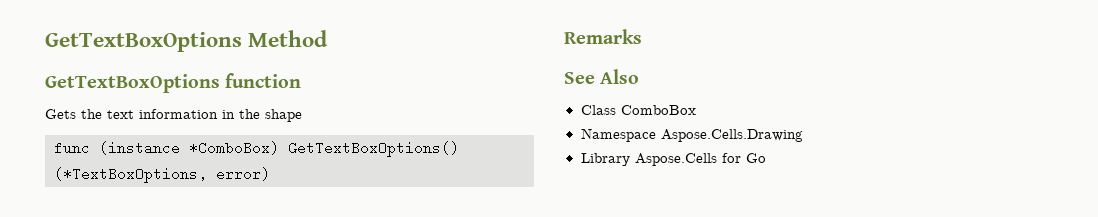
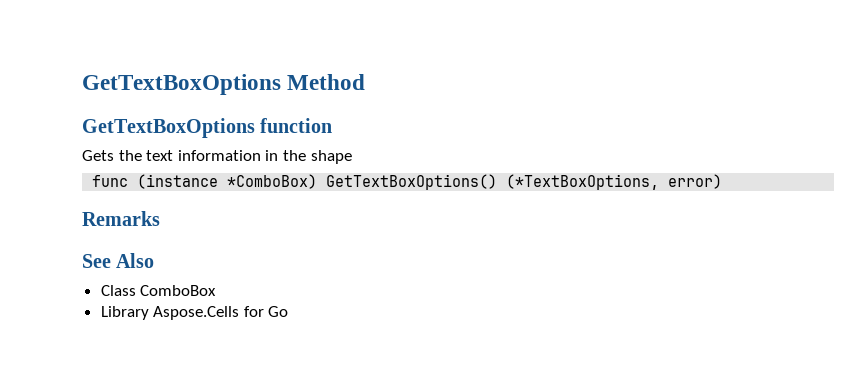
[580,128,803,142] // Namespace Aspose.Cells.Drawing -> (217, 290) none

